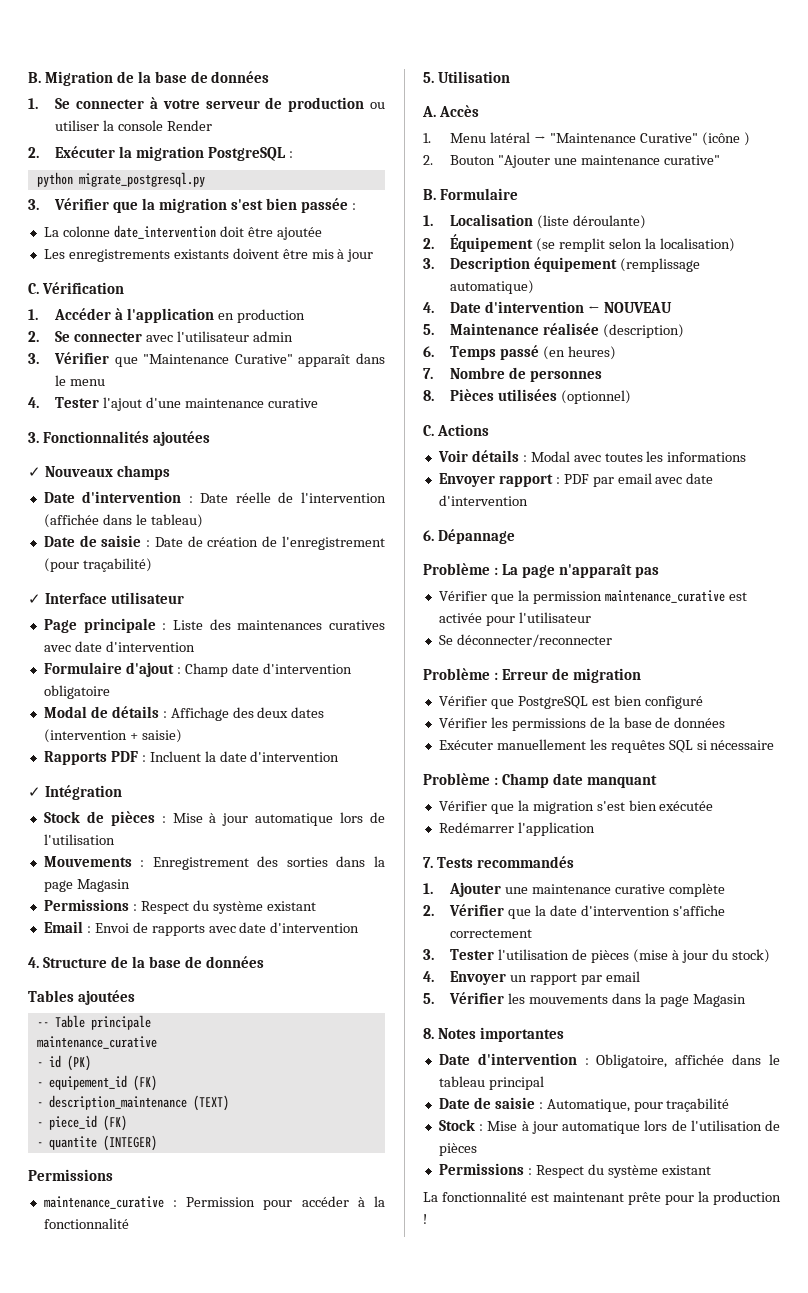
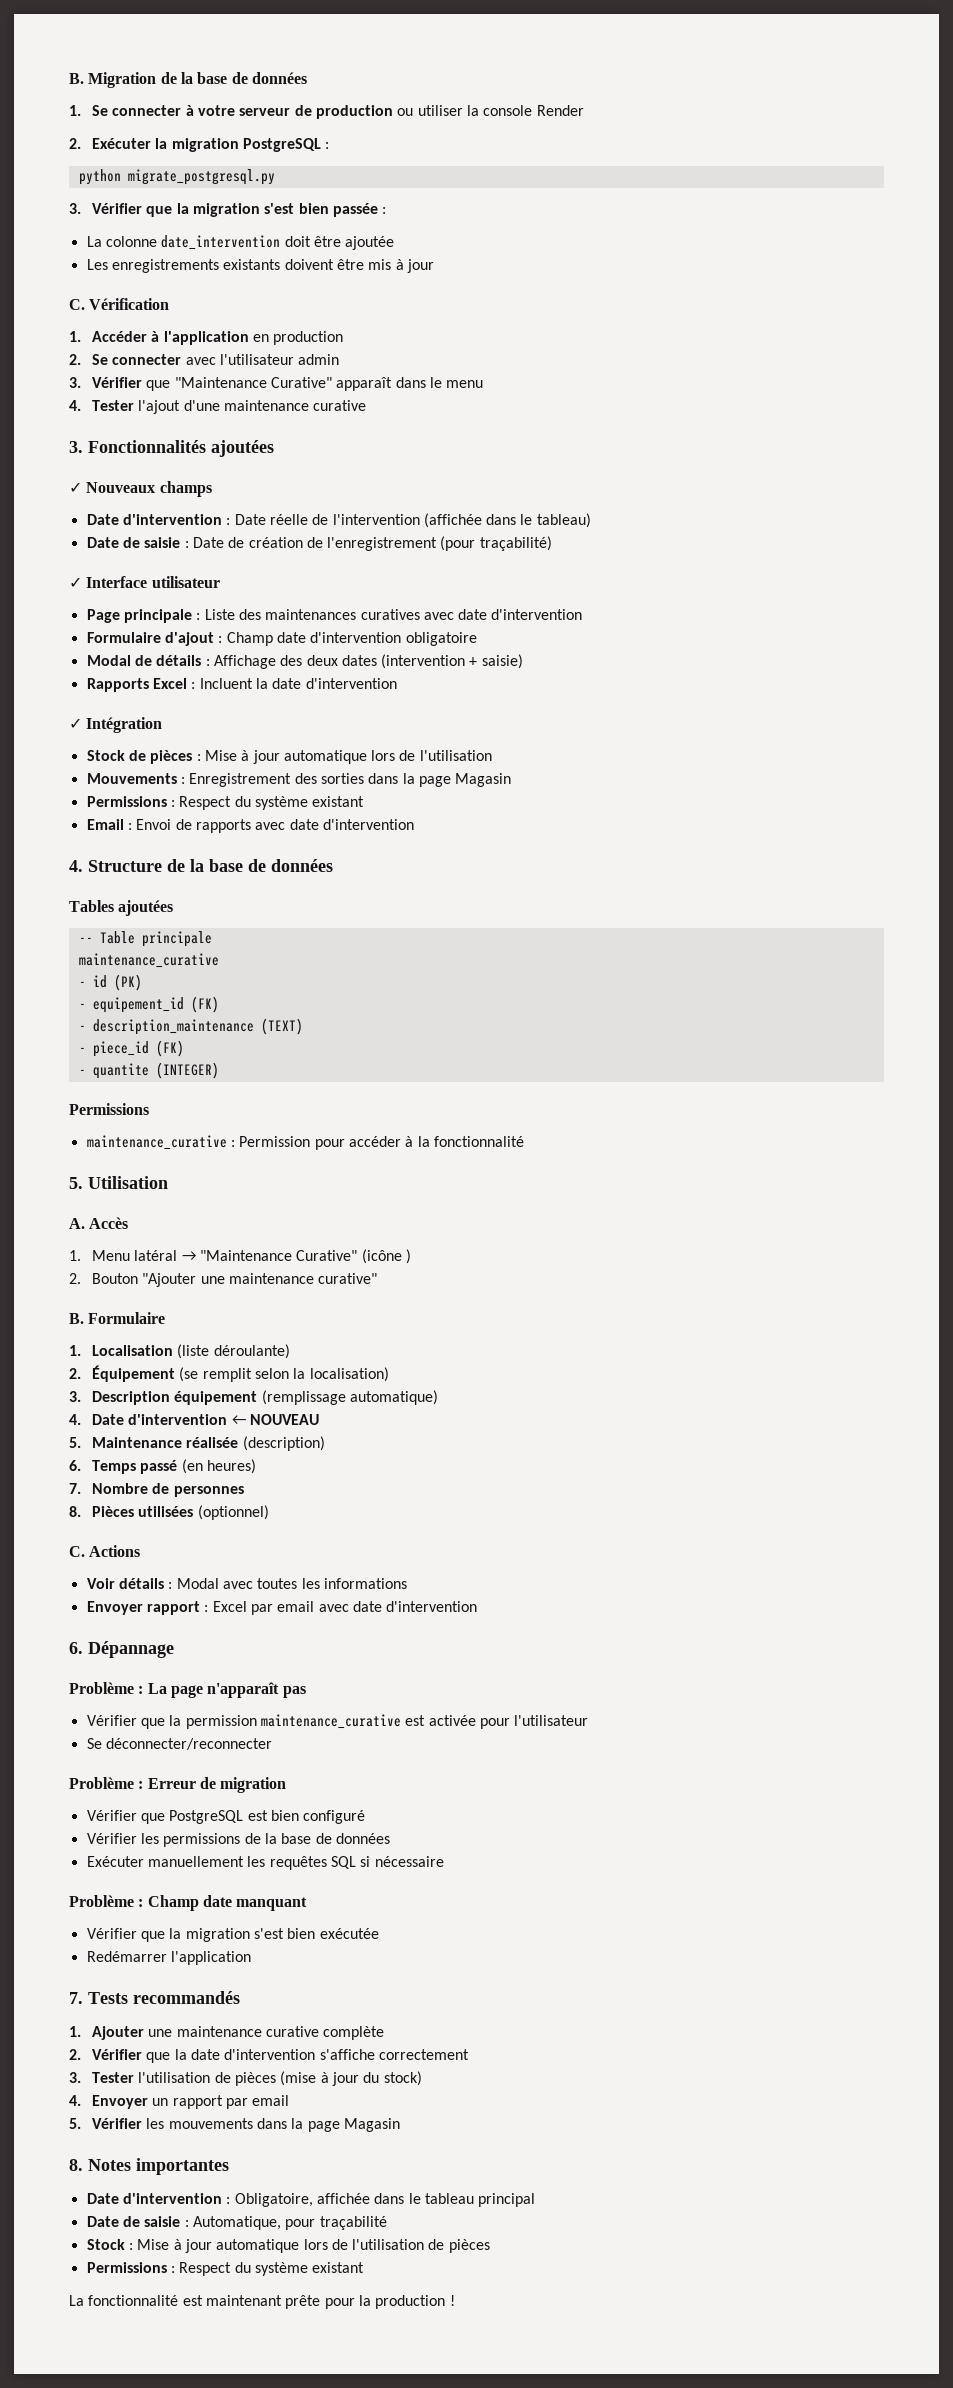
[110,751,138,762] PDF -> [152,678,187,689] Excel
[563,474,589,484] PDF -> [212,1601,247,1612] Excel

